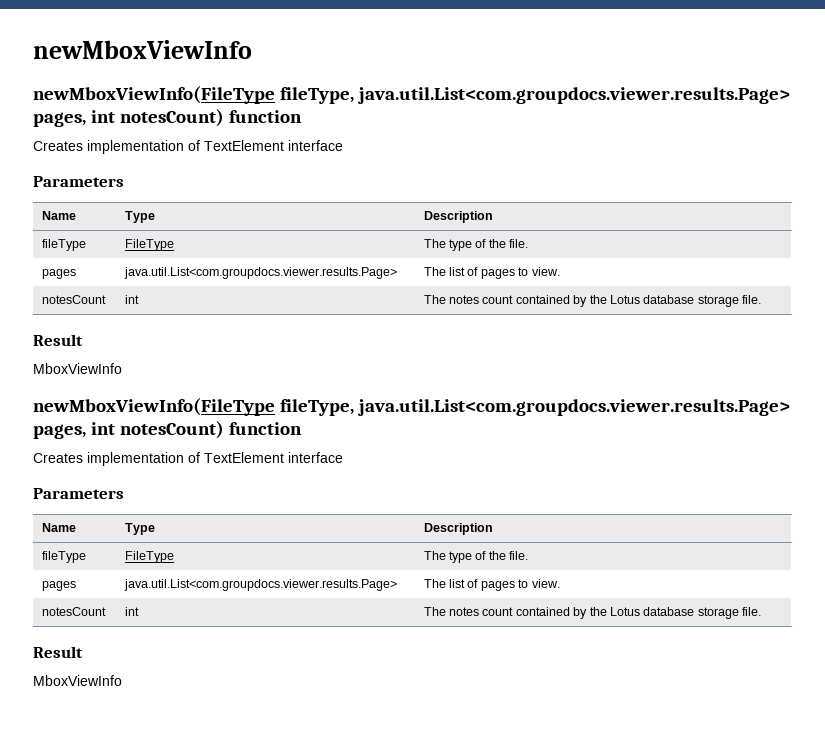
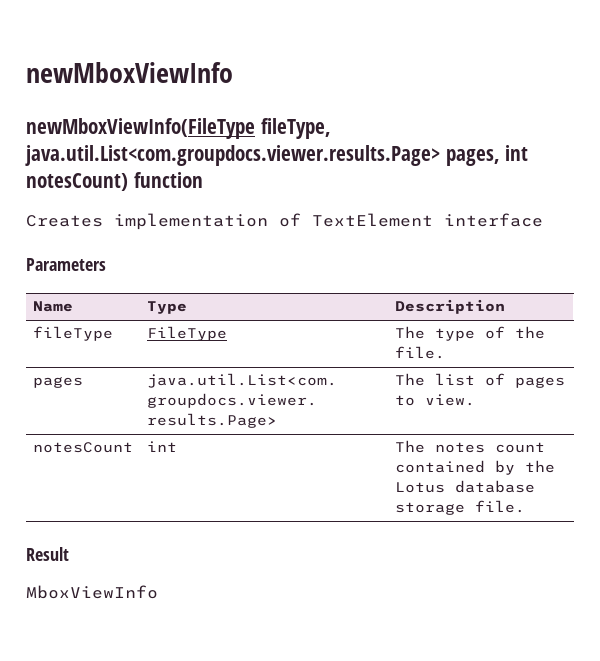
[33,398,791,416] [33,421,303,439] [33,452,343,466] [33,488,124,499] [41,523,76,532] [124,523,155,535] [423,523,493,535] [41,551,86,563] [124,551,174,563] [423,551,529,563] [41,581,76,591] [123,579,397,591] [423,579,560,591] [41,607,106,616] [124,607,139,616] [423,607,762,619] [33,646,83,658] [33,675,122,686] // newMboxViewInfo(FileType fileType, java.util.List<com.groupdocs.viewer.results.Page> pages, int notesCount) function // Creates implementation of TextElement interface // Parameters // Name | Type | Description // fileType | FileType | The type of the file. // pages | java.util.List<com.groupdocs.viewer.results.Page> | The list of pages to view. // notesCount | int | The notes count contained by the Lotus database storage file. // Result // MboxViewInfo -> (158, 592) none

